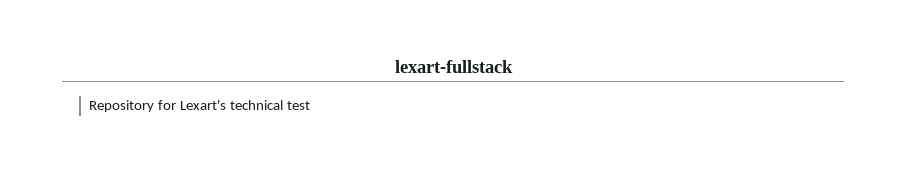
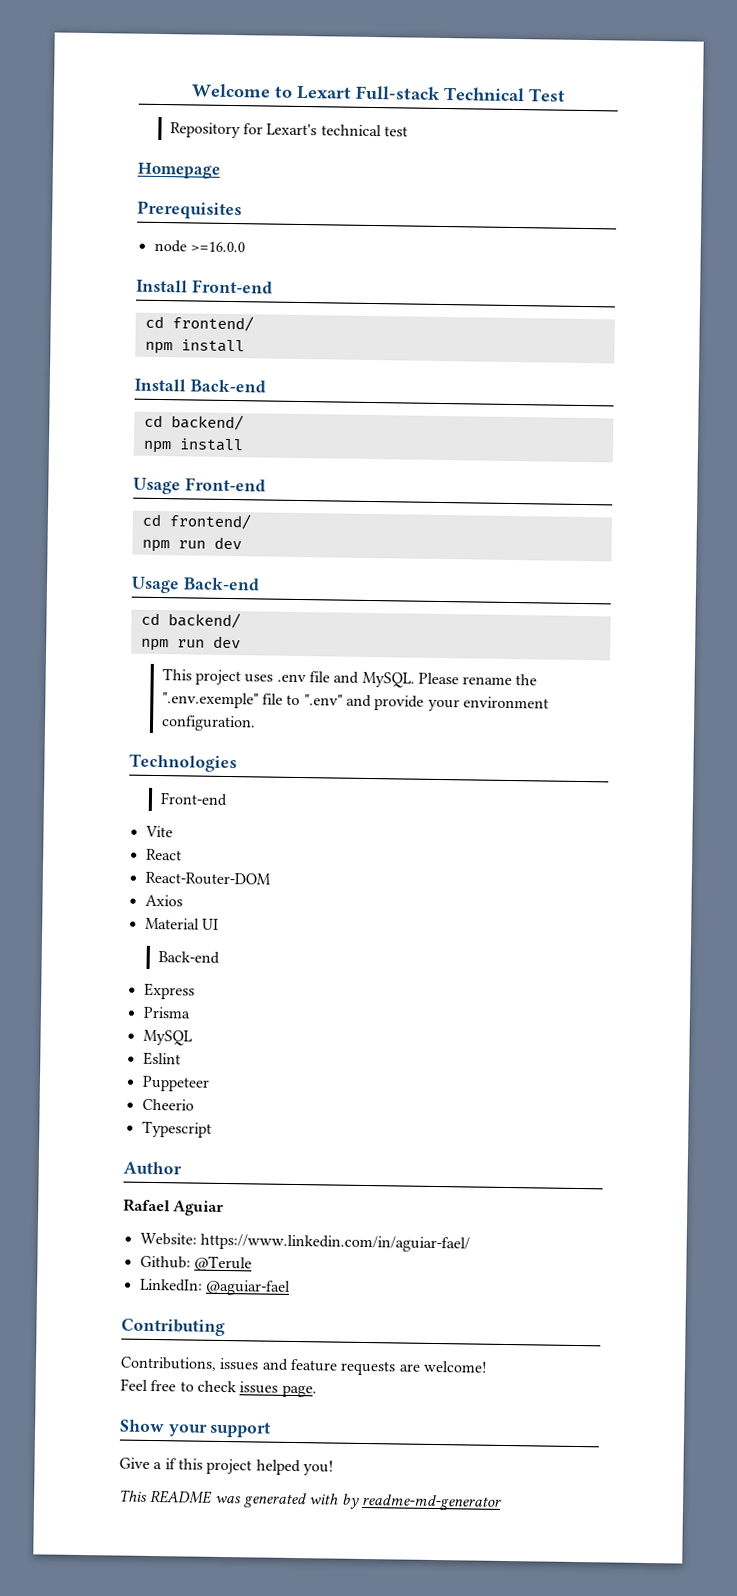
[394,60,513,73] lexart-fullstack -> [191,83,566,102] Welcome to Lexart Full-stack Technical Test
(310, 105) none -> [137,162,220,179] [137,200,242,220] [153,239,245,253] [136,279,273,294] [144,315,254,332] [144,339,245,355] [134,378,266,393] [143,414,244,431] [142,438,244,454] [133,477,266,495] [141,513,251,530] [141,536,242,553] [131,576,260,594] [140,612,241,629] [140,635,241,652] [161,668,538,688] [161,692,549,712] [160,715,256,732] [129,753,237,773] [159,792,228,806] [144,825,173,838] [145,848,182,861] [144,871,271,886] [144,894,183,907] [144,917,219,930] [157,951,220,964] [143,982,195,1000] [142,1006,191,1019] [142,1029,193,1046] [142,1051,181,1066] [141,1075,210,1092] [141,1098,194,1111] [141,1120,212,1138] [123,1161,182,1175] [123,1198,225,1217] [139,1232,470,1253] [139,1255,252,1272] [139,1278,291,1296] [121,1318,225,1337] [120,1356,488,1376] [120,1378,317,1398] [120,1419,272,1438] [119,1457,334,1476] [119,1489,502,1511] // Homepage // Prerequisites // node >=16.0.0 // Install Front-end // cd frontend/ // npm install // Install Back-end // cd backend/ // npm install // Usage Front-end // cd frontend/ // npm run dev // Usage Back-end // cd backend/ // npm run dev // This project uses .env file and MySQL. Please rename the ".env.exemple" file to ".env" and provide your environment configuration. // Technologies // Front-end // Vite // React // React-Router-DOM // Axios // Material UI // Back-end // Express // Prisma // MySQL // Eslint // Puppeteer // Cheerio // Typescript // Author // Rafael Aguiar // Website: https://www.linkedin.com/in/aguiar-fael/ // Github: @Terule // LinkedIn: @aguiar-fael // Contributing // Contributions, issues and feature requests are welcome! // Feel free to check issues page. // Show your support // Give a if this project helped you! // This README was generated with by readme-md-generator

